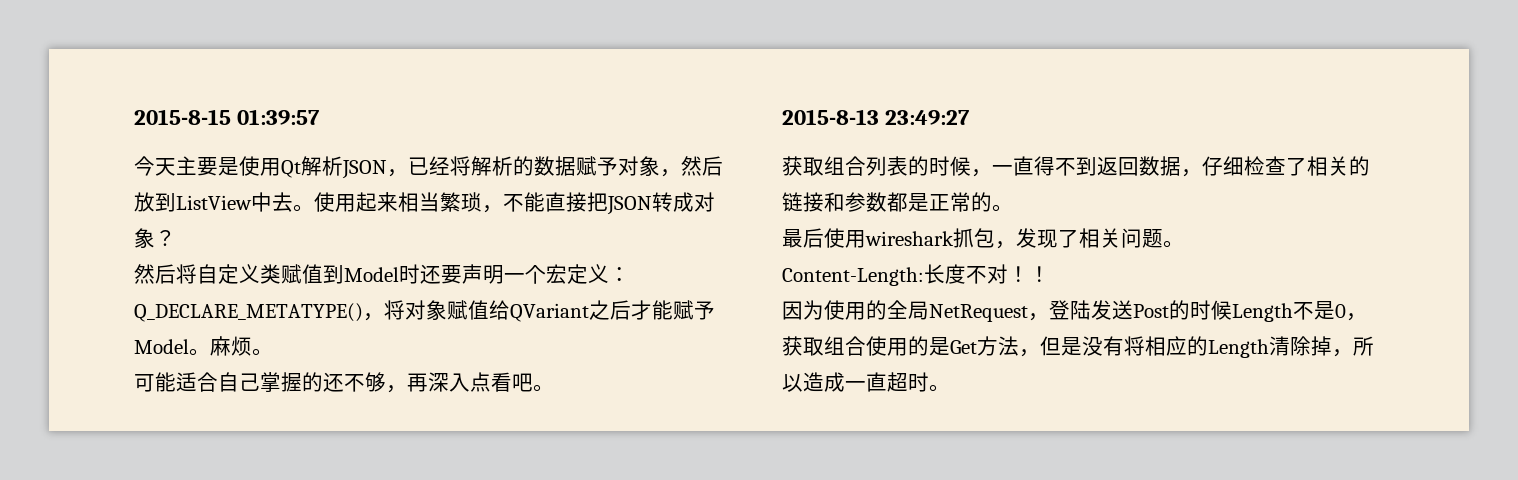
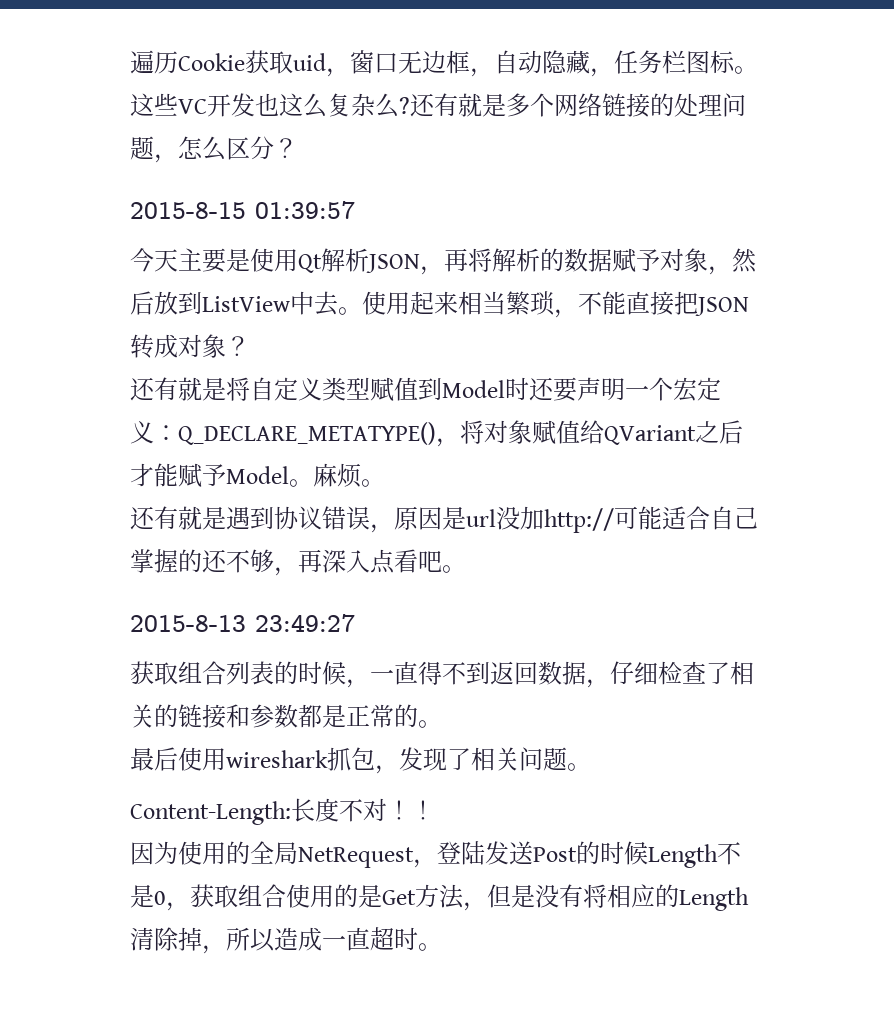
(134, 117) none -> [130,50,758,77] [130,93,746,118] [130,136,298,163] 遍历Cookie获取uid，窗口无边框，自动隐藏，任务栏图标。这些VC开发也这么复杂么?还有就是多个网络链接的处理问题，怎么区分？ //
[408,156,450,175] 已经 -> [444,248,468,272] 再
[134,264,176,284] 然后 -> [130,377,226,401] 还有就是
(281, 274) none -> [346,377,370,400] 型
(273, 352) none -> [130,506,614,533] 还有就是遇到协议错误，原因是url没加http://

